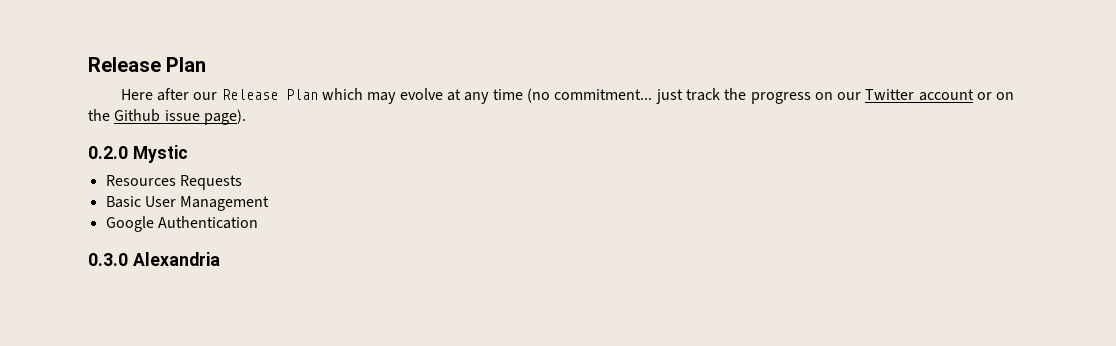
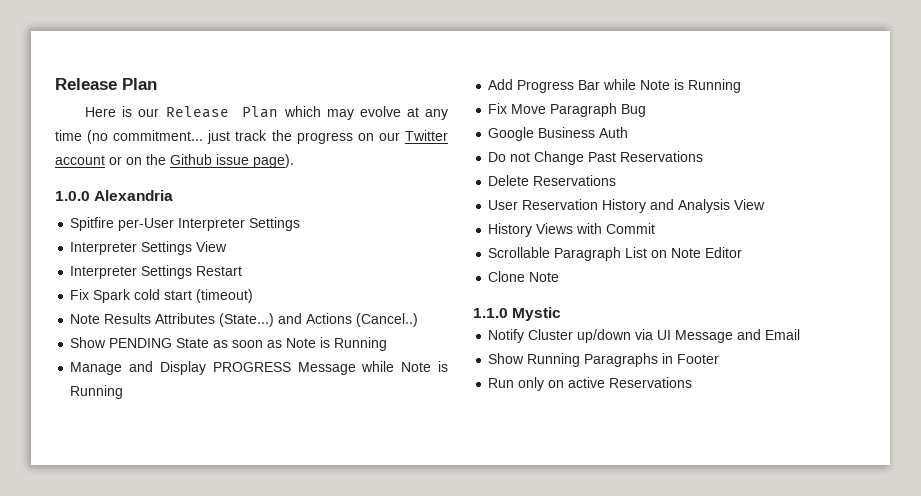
[157,88,190,101] after -> [122,106,133,117] is
[88,145,188,163] [105,175,242,190] [105,196,270,211] [105,216,258,232] [88,252,220,266] 0.2.0 Mystic // Resources Requests // Basic User Management // Google Authentication // 0.3.0 Alexandria -> [55,190,174,201] [70,217,301,231] [70,241,228,255] [70,265,243,279] [70,289,254,303] [70,313,419,327] [70,337,388,351] [70,361,449,375] [70,385,124,399] [488,79,742,93] [488,103,647,117] [488,127,629,141] [488,151,704,165] [488,175,617,186] [488,199,766,213] [488,223,656,237] [488,247,743,261] [488,271,560,282] [473,307,562,321] [488,329,801,343] [488,353,720,367] [488,377,693,391] 1.0.0 Alexandria // Spitfire per-User Interpreter Settings // Interpreter Settings View // Interpreter Settings Restart // Fix Spark cold start (timeout) // Note Results Attributes (State...) and Actions (Cancel..) // Show PENDING State as soon as Note is Running // Manage and Display PROGRESS Message while Note is Running // Add Progress Bar while Note is Running // Fix Move Paragraph Bug // Google Business Auth // Do not Change Past Reservations // Delete Reservations // User Reservation History and Analysis View // History Views with Commit // Scrollable Paragraph List on Note Editor // Clone Note // 1.1.0 Mystic // Notify Cluster up/down via UI Message and Email // Show Running Paragraphs in Footer // Run only on active Reservations

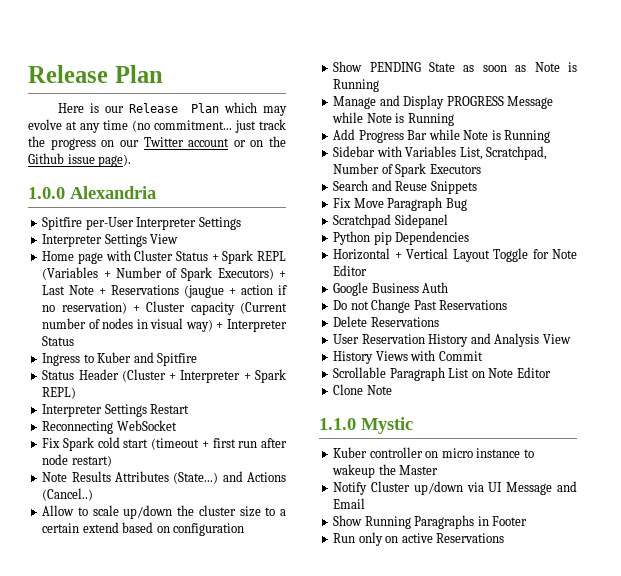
(228, 246) none -> [42,250,286,264] [42,267,286,281] [42,285,287,298] [42,301,287,315] [42,318,287,332] [42,336,75,346] [42,352,198,366] [42,369,286,383] [42,387,77,399] // Home page with Cluster Status + Spark REPL (Variables + Number of Spark Executors) + Last Note + Reservations (jaugue + action if no reservation) + Cluster capacity (Current number of nodes in visual way) + Interpreter Status // Ingress to Kuber and Spitfire // Status Header (Cluster + Interpreter + Spark REPL)
(243, 271) none -> [42,420,177,434] // Reconnecting WebSocket
[196,289,254,303] (timeout) -> [151,438,287,450] [42,454,112,467] (timeout + first run after node restart)
(419, 320) none -> [42,505,286,519] [42,522,245,536] // Allow to scale up/down the cluster size to a certain extend based on configuration
[488,103,647,117] Fix Move Paragraph Bug -> [333,146,548,160] [333,163,481,177] [333,180,477,194] [333,197,467,211] [333,214,448,228] [333,231,470,245] [333,248,577,262] [333,265,368,276] Sidebar with Variables List, Scratchpad, Number of Spark Executors // Search and Reuse Snippets // Fix Move Paragraph Bug // Scratchpad Sidepanel // Python pip Dependencies // Horizontal + Vertical Layout Toggle for Note Editor
(562, 314) none -> [333,447,534,458] [332,464,439,478] // Kuber controller on micro instance to wakeup the Master

